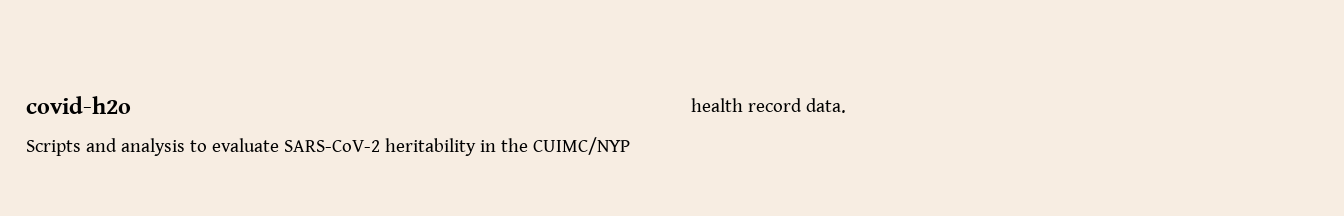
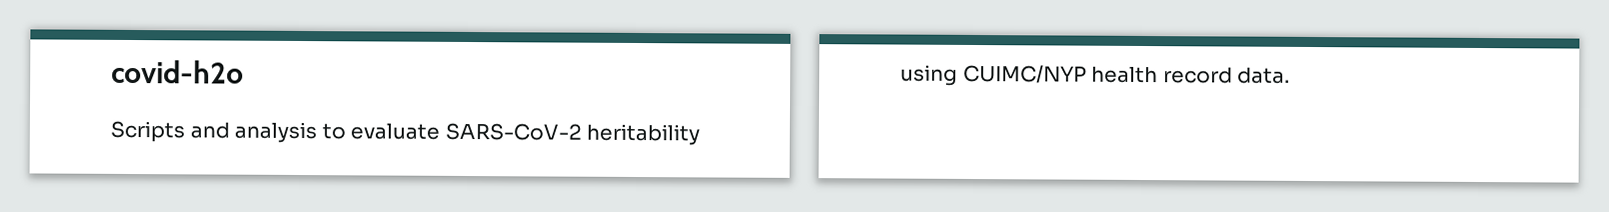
[479,138,528,152] in the -> [900,64,958,86] using

